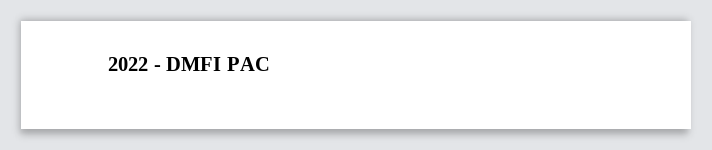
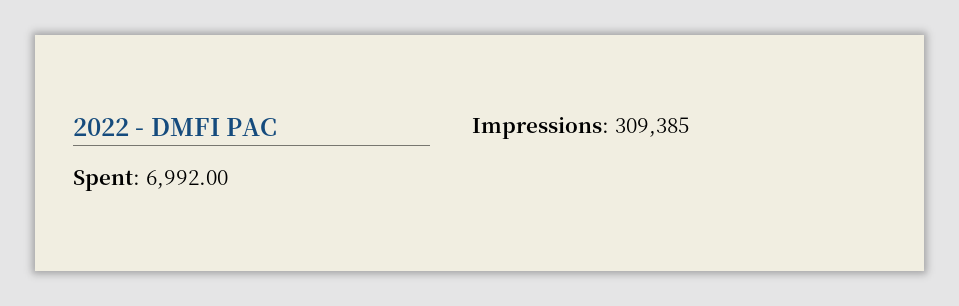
(270, 64) none -> [73,170,228,191] [472,117,689,139] // Spent: 6,992.00 // Impressions: 309,385

